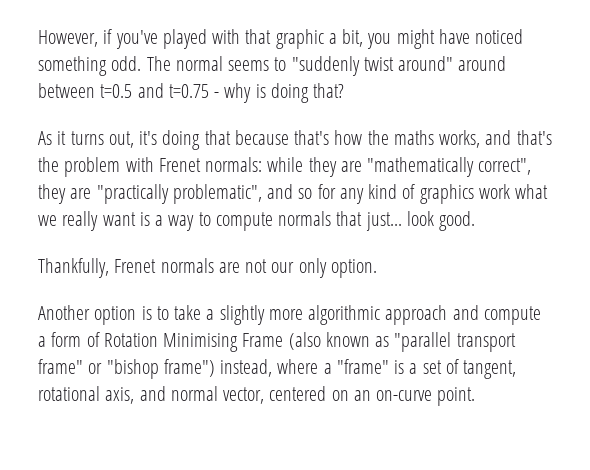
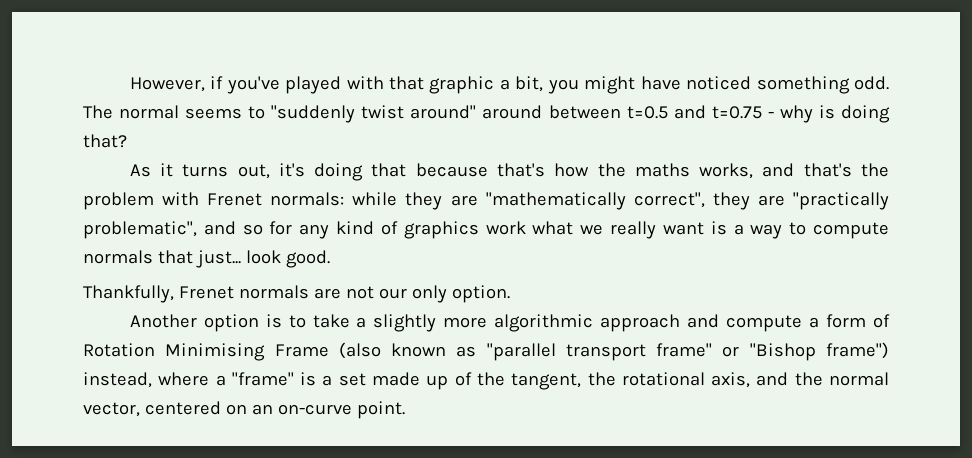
[106,359,159,379] "bishop -> [749,343,816,361] "Bishop
[445,359,517,379] of tangent, -> [372,372,616,390] made up of the tangent, the
(166, 393) none -> [794,372,823,386] the

